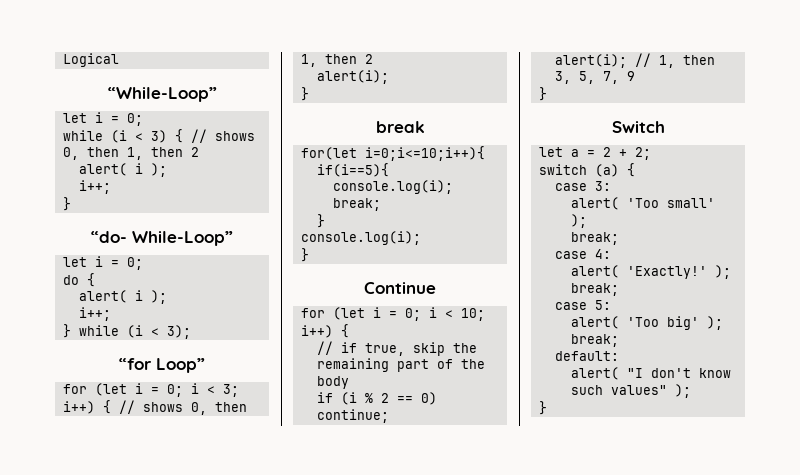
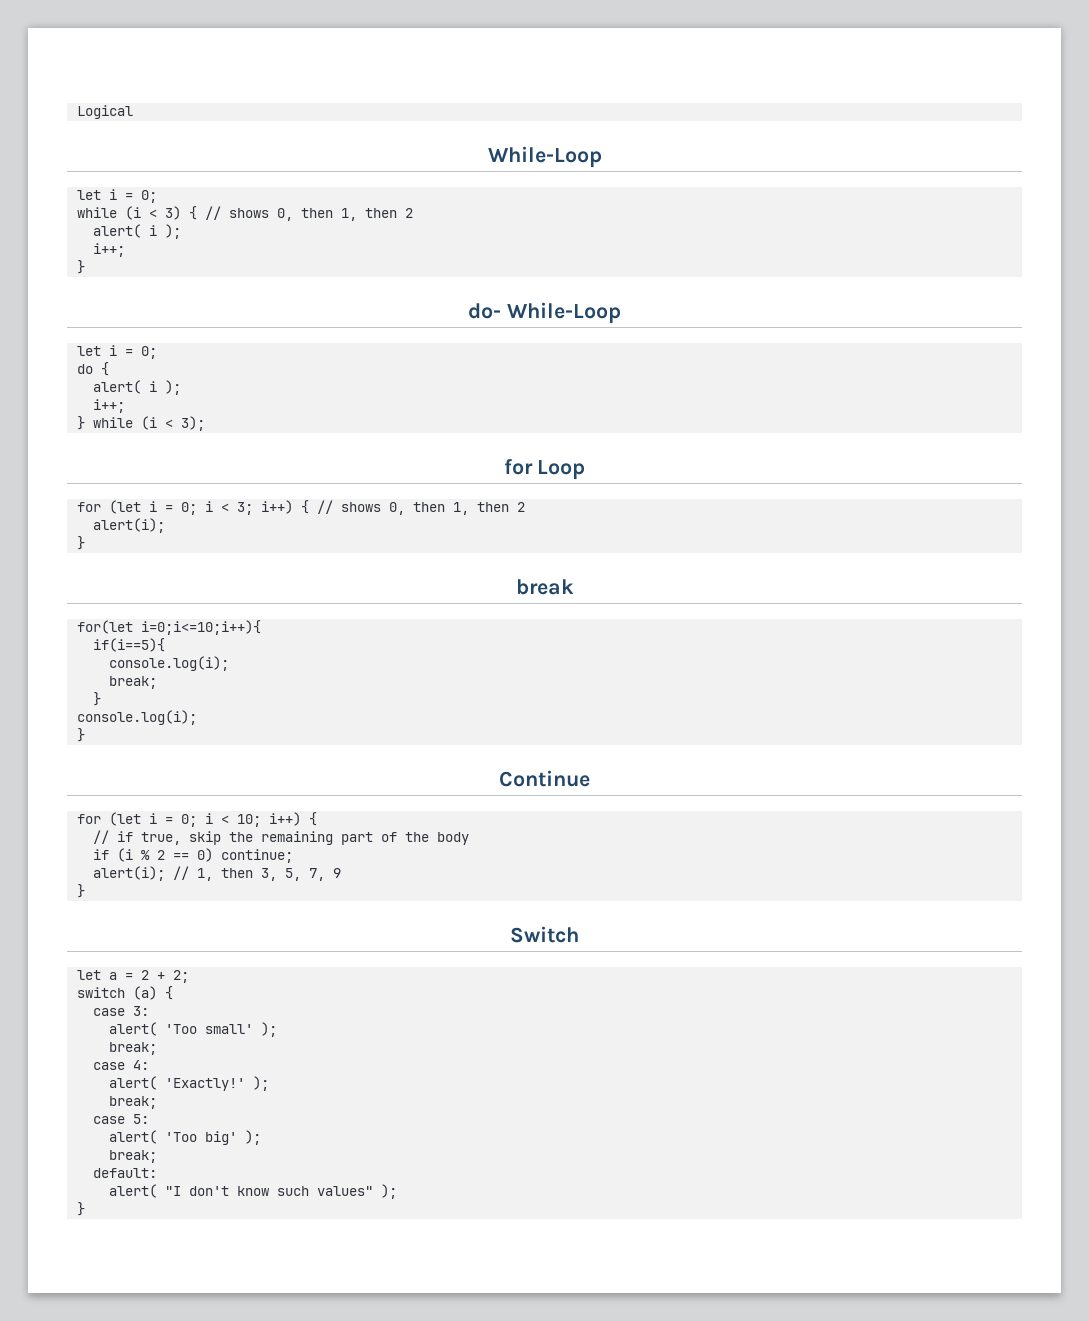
[107,87,217,102] “While-Loop” -> [487,146,602,168] While-Loop
[91,231,233,246] “do- While-Loop” -> [468,302,621,324] do- While-Loop
[119,358,205,373] “for Loop” -> [503,459,586,480] for Loop

